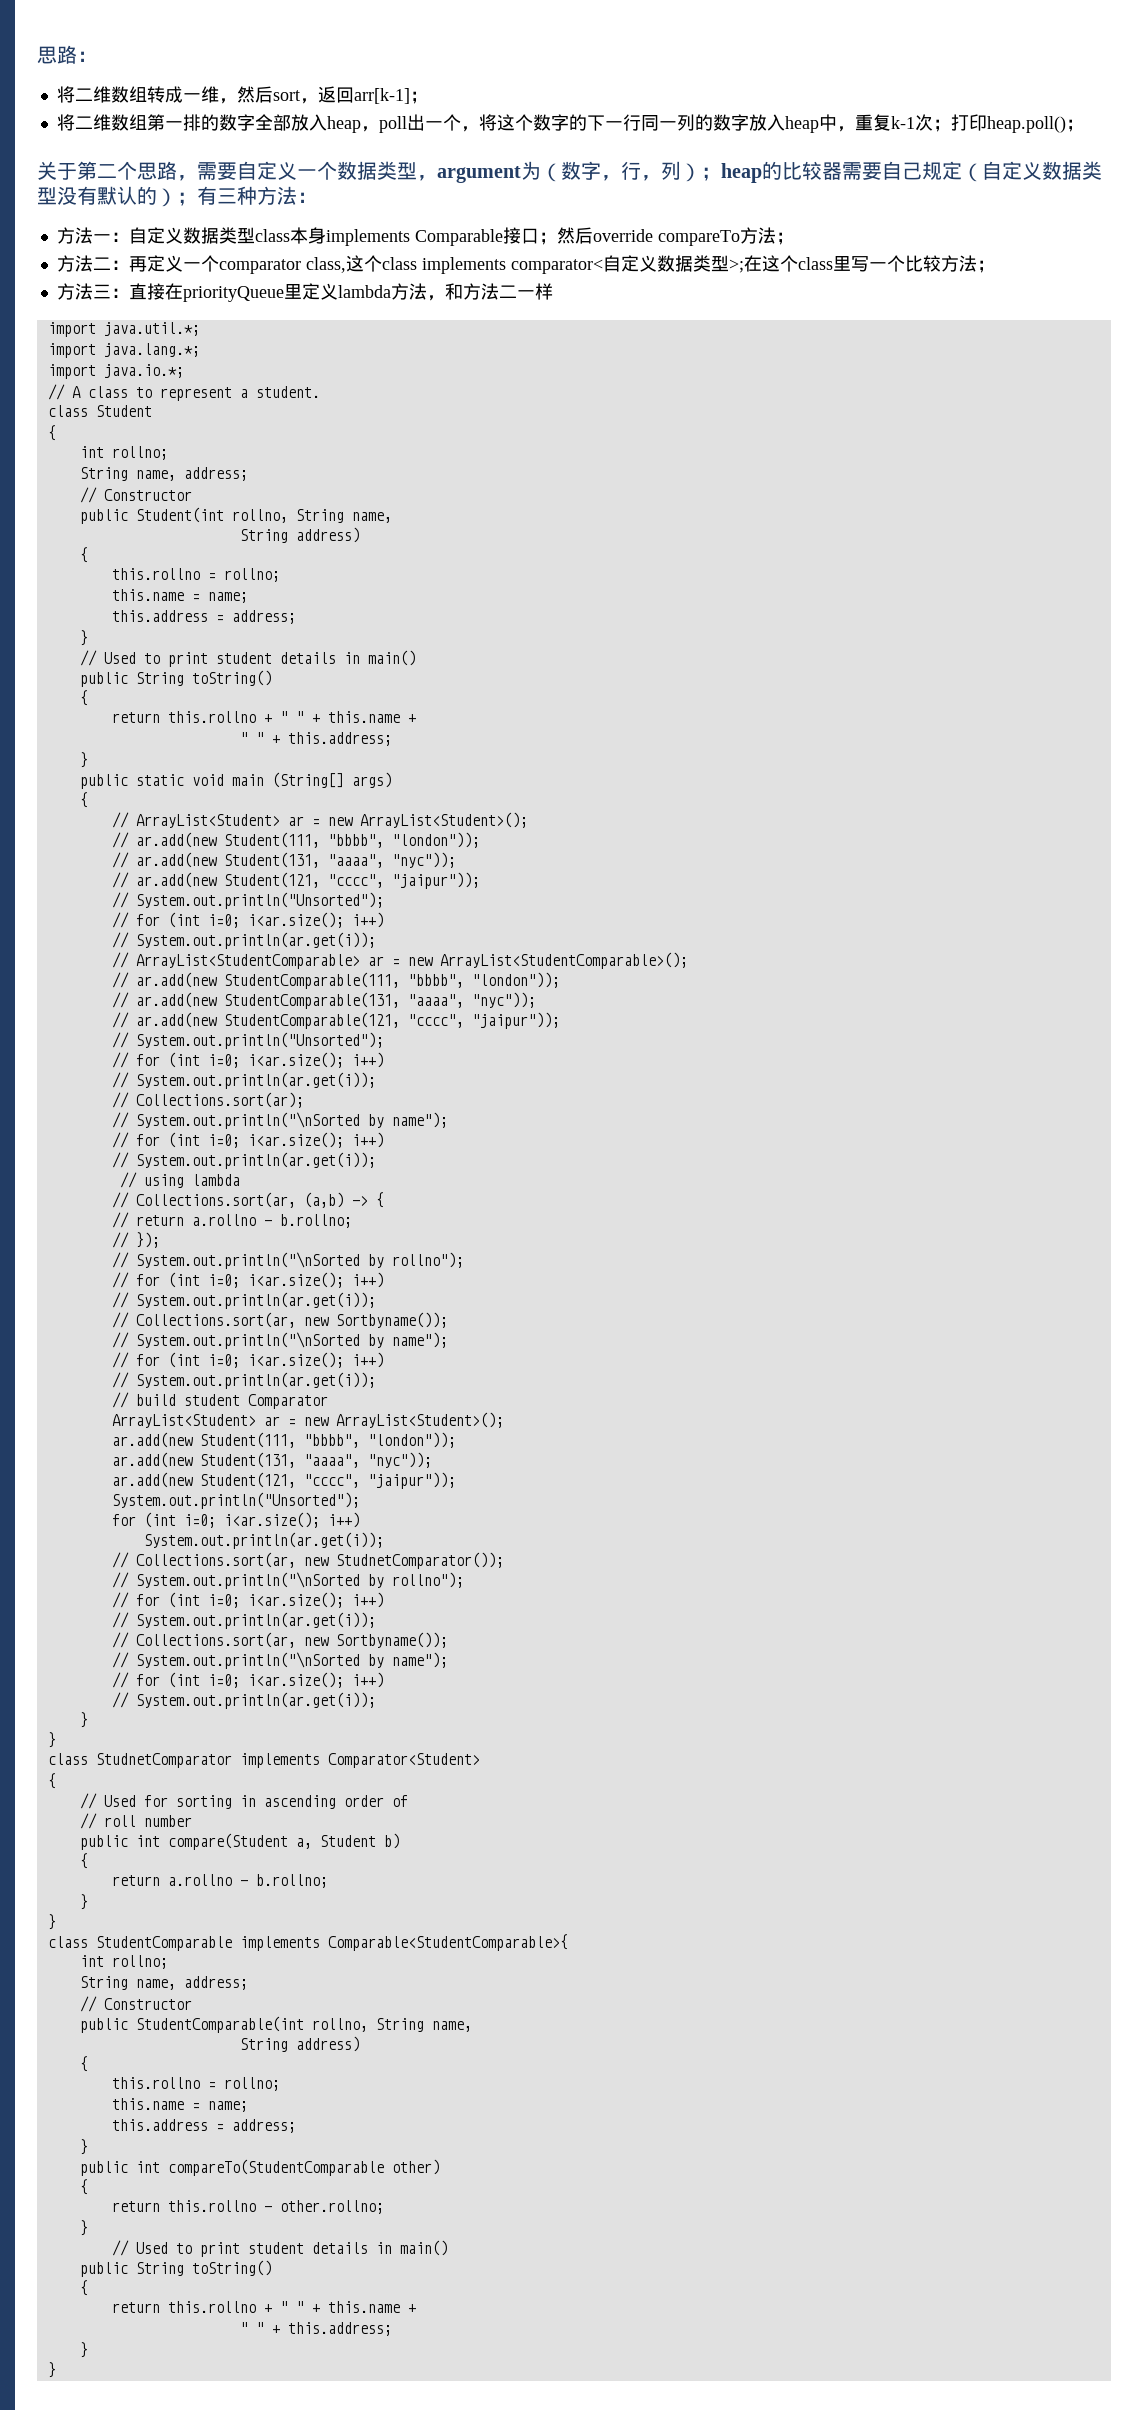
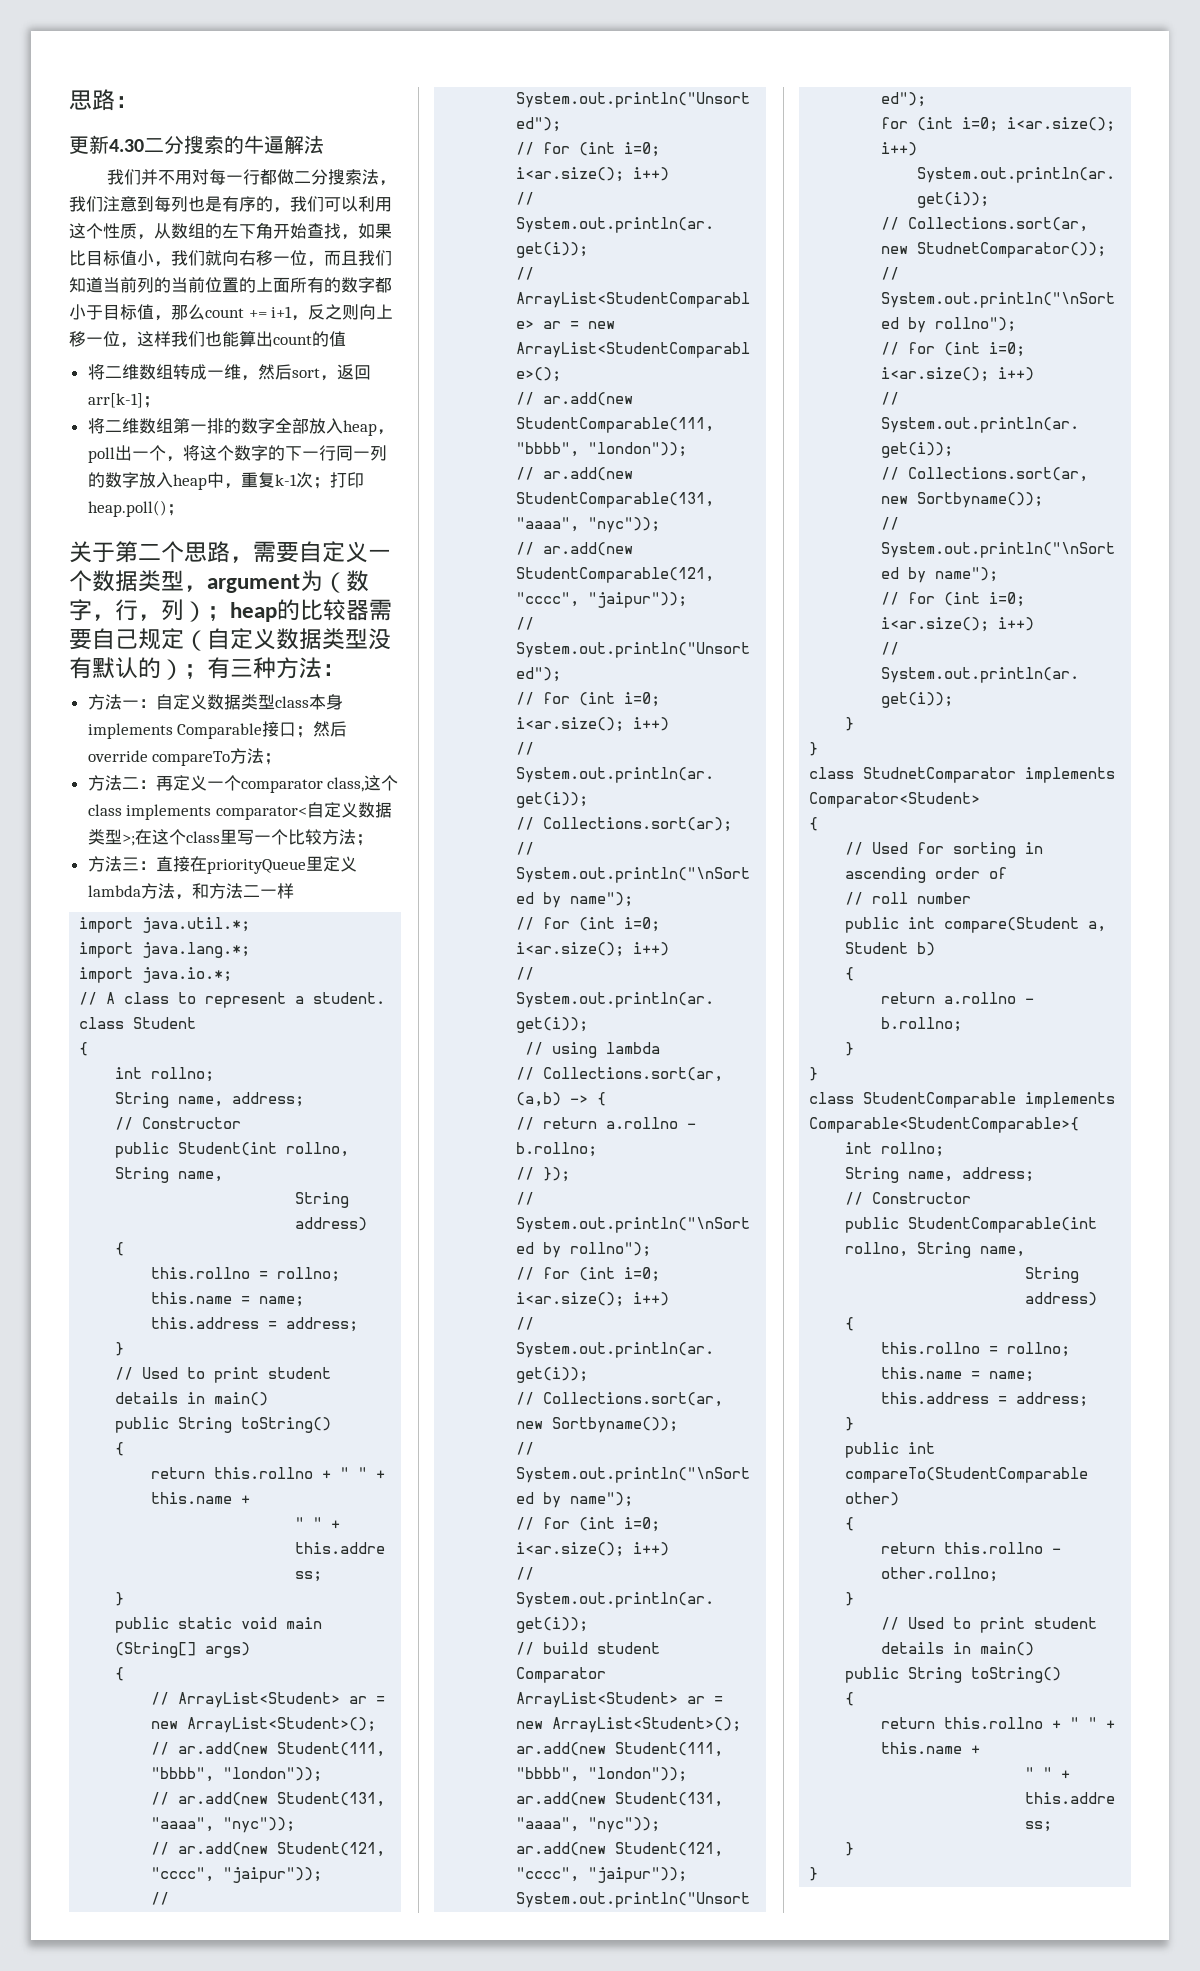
(97, 56) none -> [69,135,324,154] [106,169,396,186] [69,196,392,213] [69,222,392,240] [69,250,392,267] [69,277,392,293] [69,304,394,321] [69,331,346,348] // 更新4.30二分搜索的牛逼解法 // 我们并不用对每一行都做二分搜索法，我们注意到每列也是有序的，我们可以利用这个性质，从数组的左下角开始查找，如果比目标值小，我们就向右移一位，而且我们知道当前列的当前位置的上面所有的数字都小于目标值，那么count += i+1，反之则向上移一位，这样我们也能算出count的值

